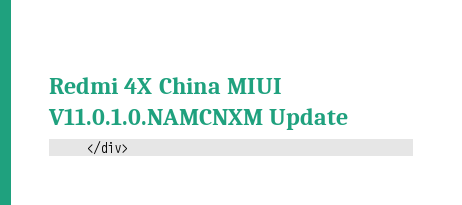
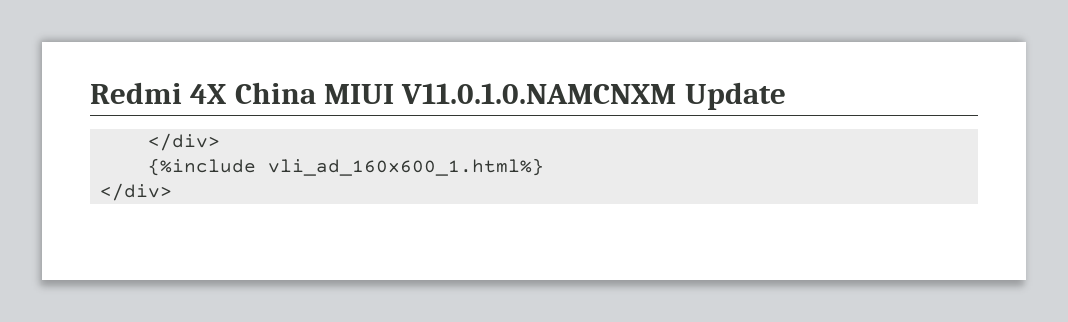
(129, 147) none -> [148,158,545,176] [100,183,173,201] // {%include vli_ad_160x600_1.html%} // </div>

